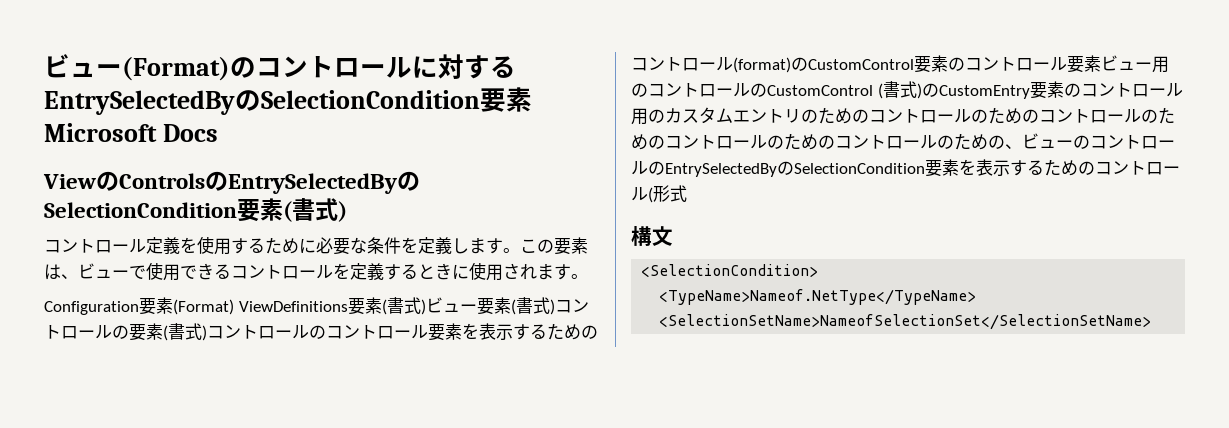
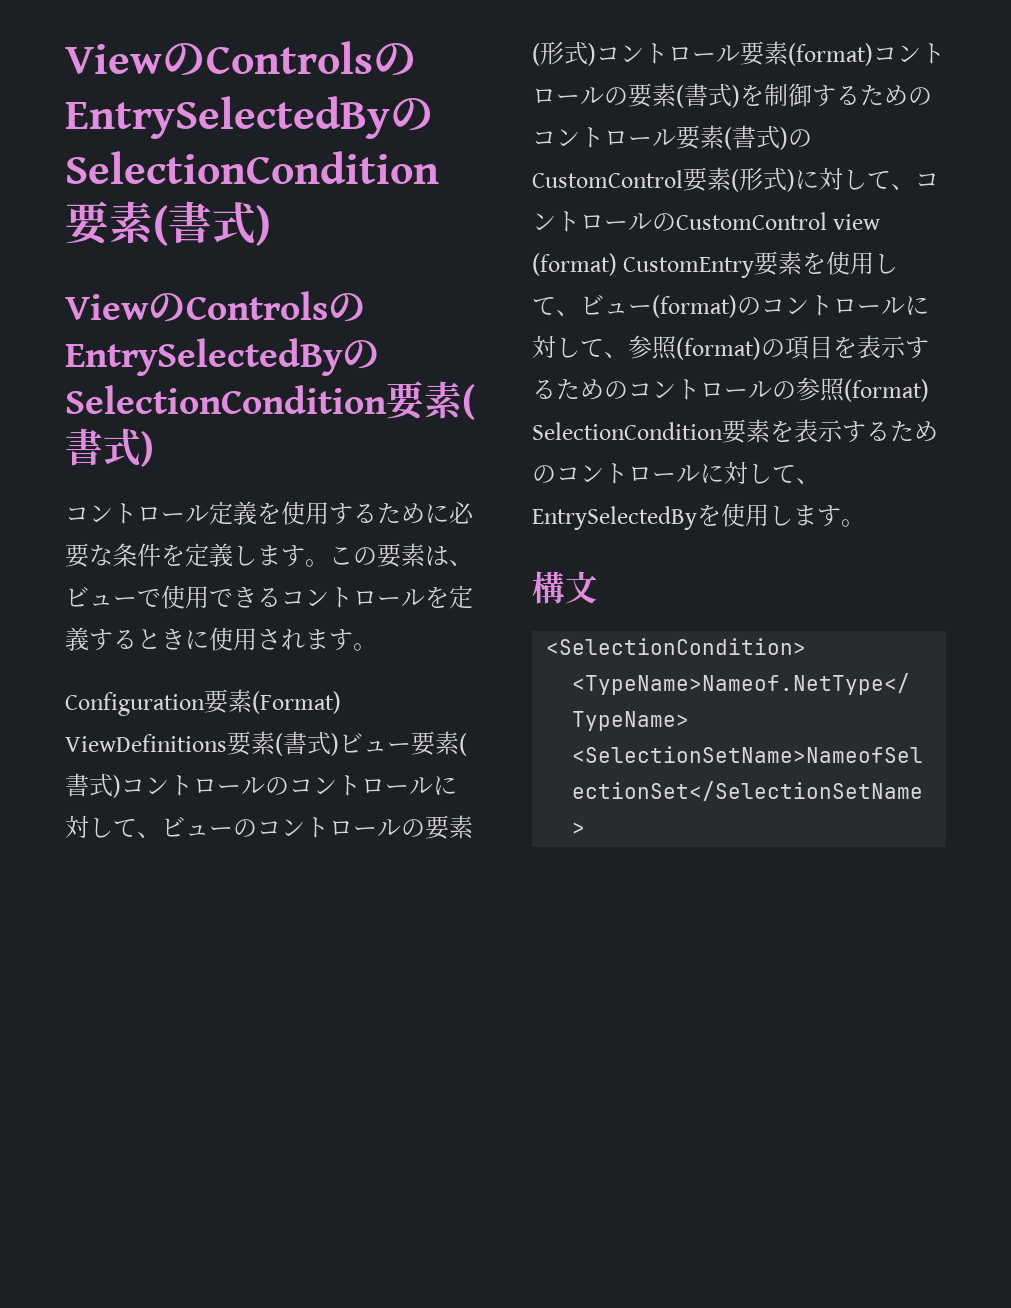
[44,54,516,81] [44,87,532,115] [44,123,218,142] ビュー(Format)のコントロールに対するEntrySelectedByのSelectionCondition要素Microsoft Docs -> [65,41,417,76] [65,96,434,139] [65,151,439,184] [65,201,271,246] ViewのControlsのEntrySelectedByのSelectionCondition要素(書式)
[129,323,598,341] [631,55,1169,73] [631,81,1183,99] [631,107,1175,125] [631,133,1175,150] [631,161,794,177] 要素(書式)コントロールのコントロール要素を表示するためのコントロール(format)のCustomControl要素のコントロール要素ビュー用のコントロールのCustomControl (書式)のCustomEntry要素のコントロール用のカスタムエントリのためのコントロールのためのコントロールのためのコントロールのためのコントロールのための、ビューのコントロールのEntrySelectedByの -> [289,775,457,796] [65,815,473,840] [532,41,945,66] [532,83,932,108] [532,125,812,150] [532,167,939,192] [532,211,881,232] [532,251,899,278] [532,295,929,318] [532,335,929,360] [532,377,929,402] コントロールに対して、ビューのコントロールの要素(形式)コントロール要素(format)コントロールの要素(書式)を制御するためのコントロール要素(書式)のCustomControl要素(形式)に対して、コントロールのCustomControl view (format) CustomEntry要素を使用して、ビュー(format)のコントロールに対して、参照(format)の項目を表示するためのコントロールの参照(format)
[648,185,687,203] (形式 -> [700,461,820,484] [532,503,865,530] に対して、EntrySelectedByを使用します。

